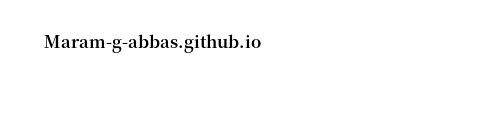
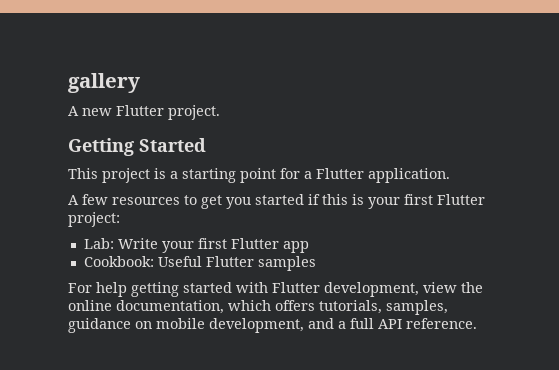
[44,34,261,53] Maram-g-abbas.github.io -> [68,73,140,93] [68,105,220,120] [68,138,206,156] [68,168,450,183] [68,194,485,209] [68,212,120,227] [83,238,309,253] [83,256,316,271] [68,282,483,297] [68,300,448,315] [68,318,477,333] gallery // A new Flutter project. // Getting Started // This project is a starting point for a Flutter application. // A few resources to get you started if this is your first Flutter project: // Lab: Write your first Flutter app // Cookbook: Useful Flutter samples // For help getting started with Flutter development, view the online documentation, which offers tutorials, samples, guidance on mobile development, and a full API reference.

